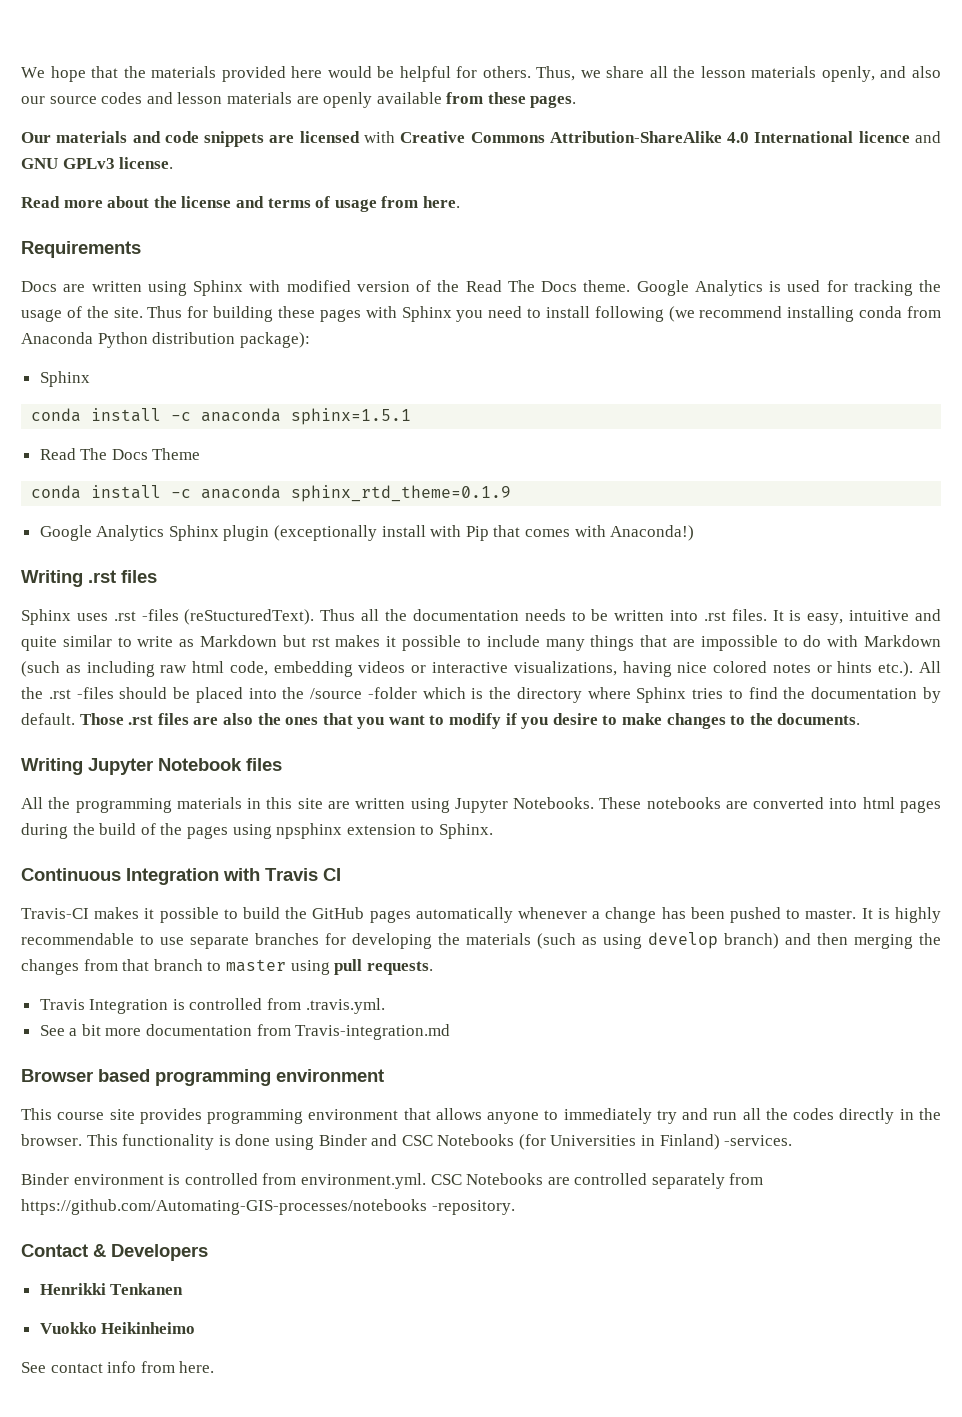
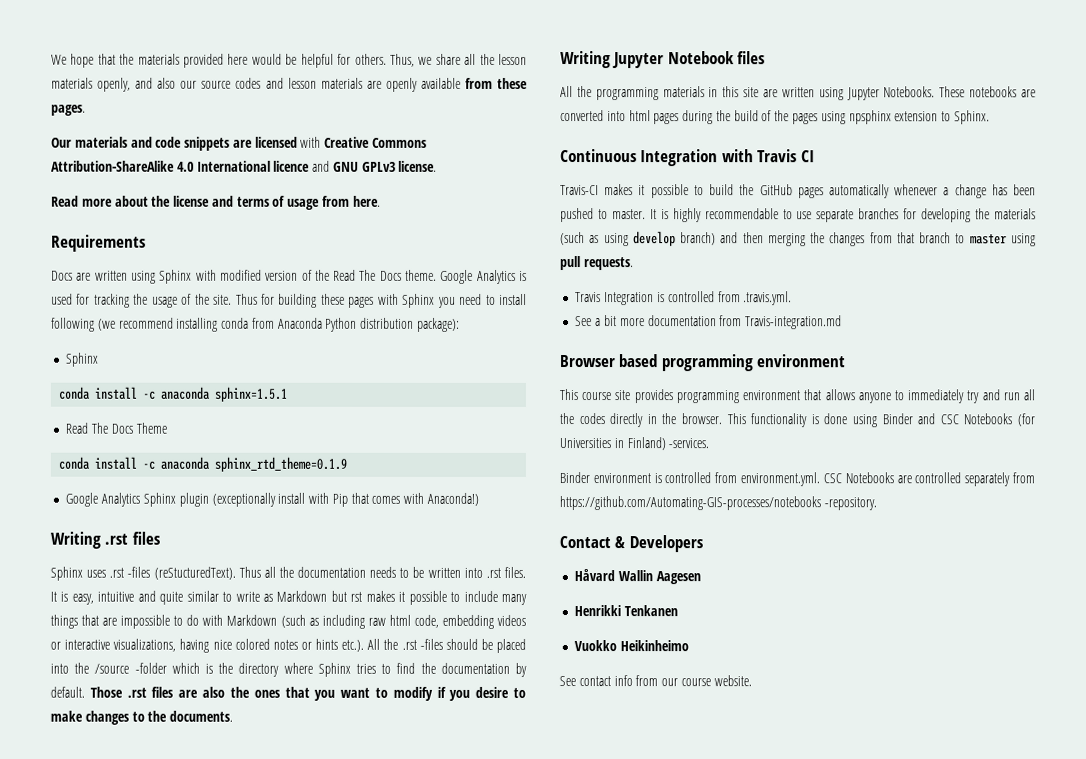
(208, 1252) none -> [574,569,701,585] // Håvard Wallin Aagesen
[179,1361,215,1373] here. -> [661,675,752,687] our course website.

